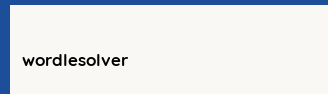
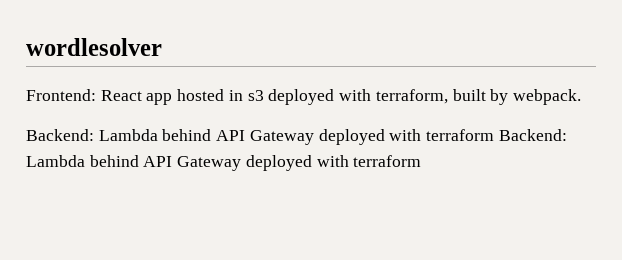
(129, 60) none -> [26,89,581,105] [26,129,567,145] [26,155,422,171] // Frontend: React app hosted in s3 deployed with terraform, built by webpack. // Backend: Lambda behind API Gateway deployed with terraform Backend: Lambda behind API Gateway deployed with terraform

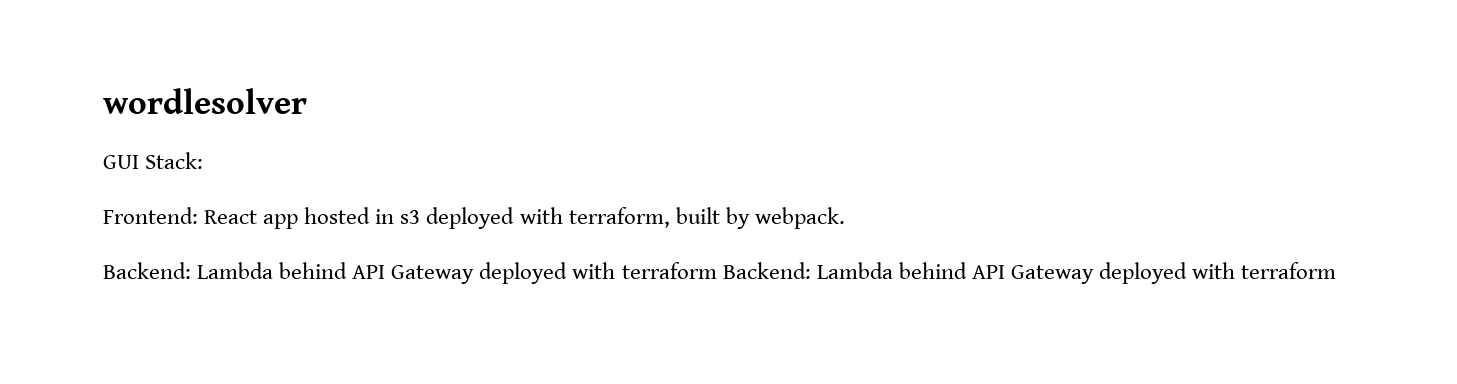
(162, 47) none -> [103,152,204,169] // GUI Stack:

